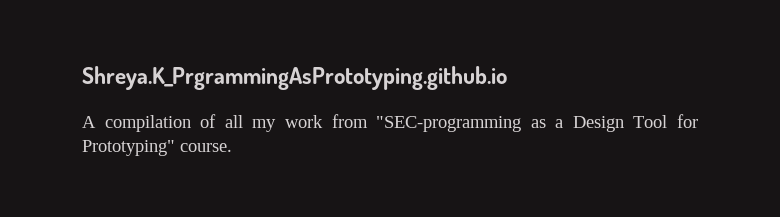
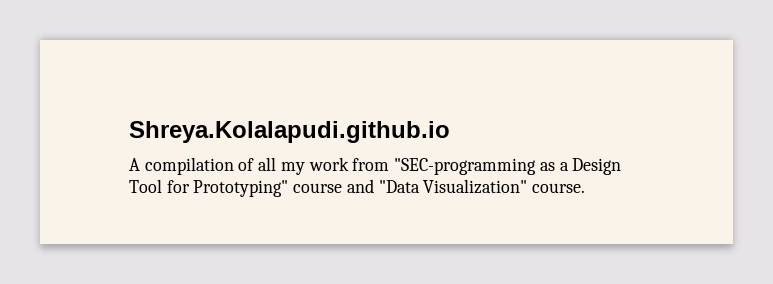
[82,66,507,90] Shreya.K_PrgrammingAsPrototyping.github.io -> [129,121,450,143] Shreya.Kolalapudi.github.io
(175, 148) none -> [293,179,528,194] course and "Data Visualization"

